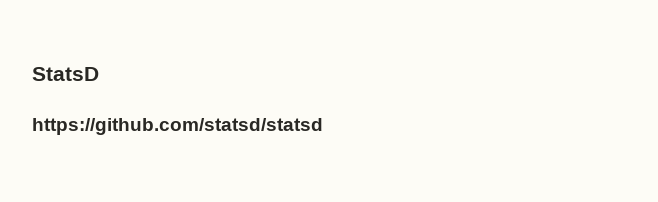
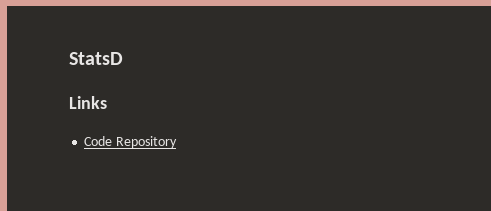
[32,118,323,135] https://github.com/statsd/statsd -> [69,96,107,109] [84,136,178,148] Links // Code Repository

